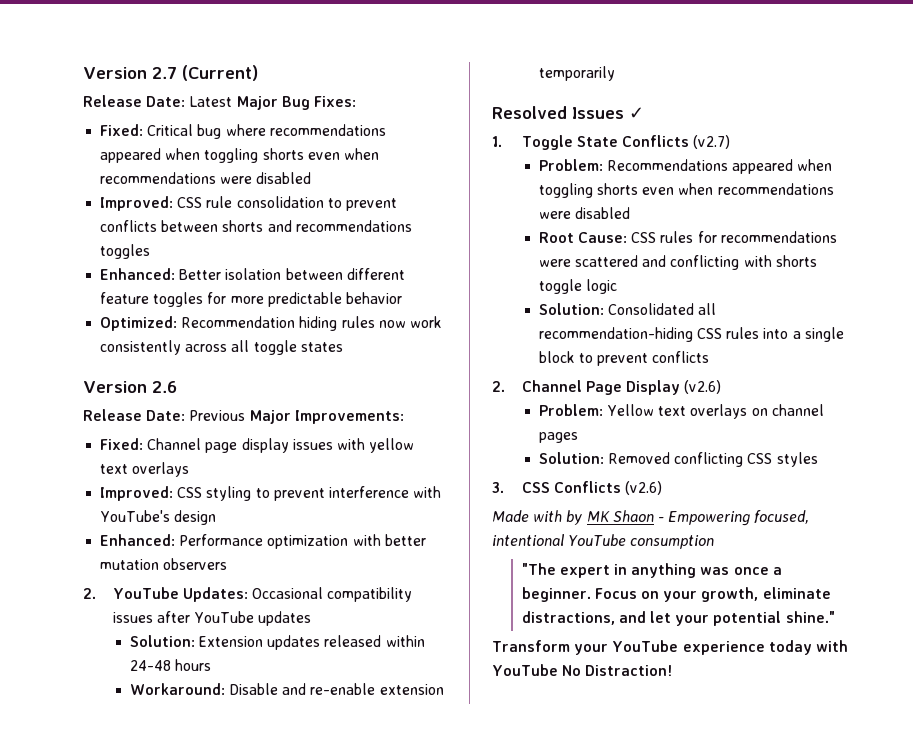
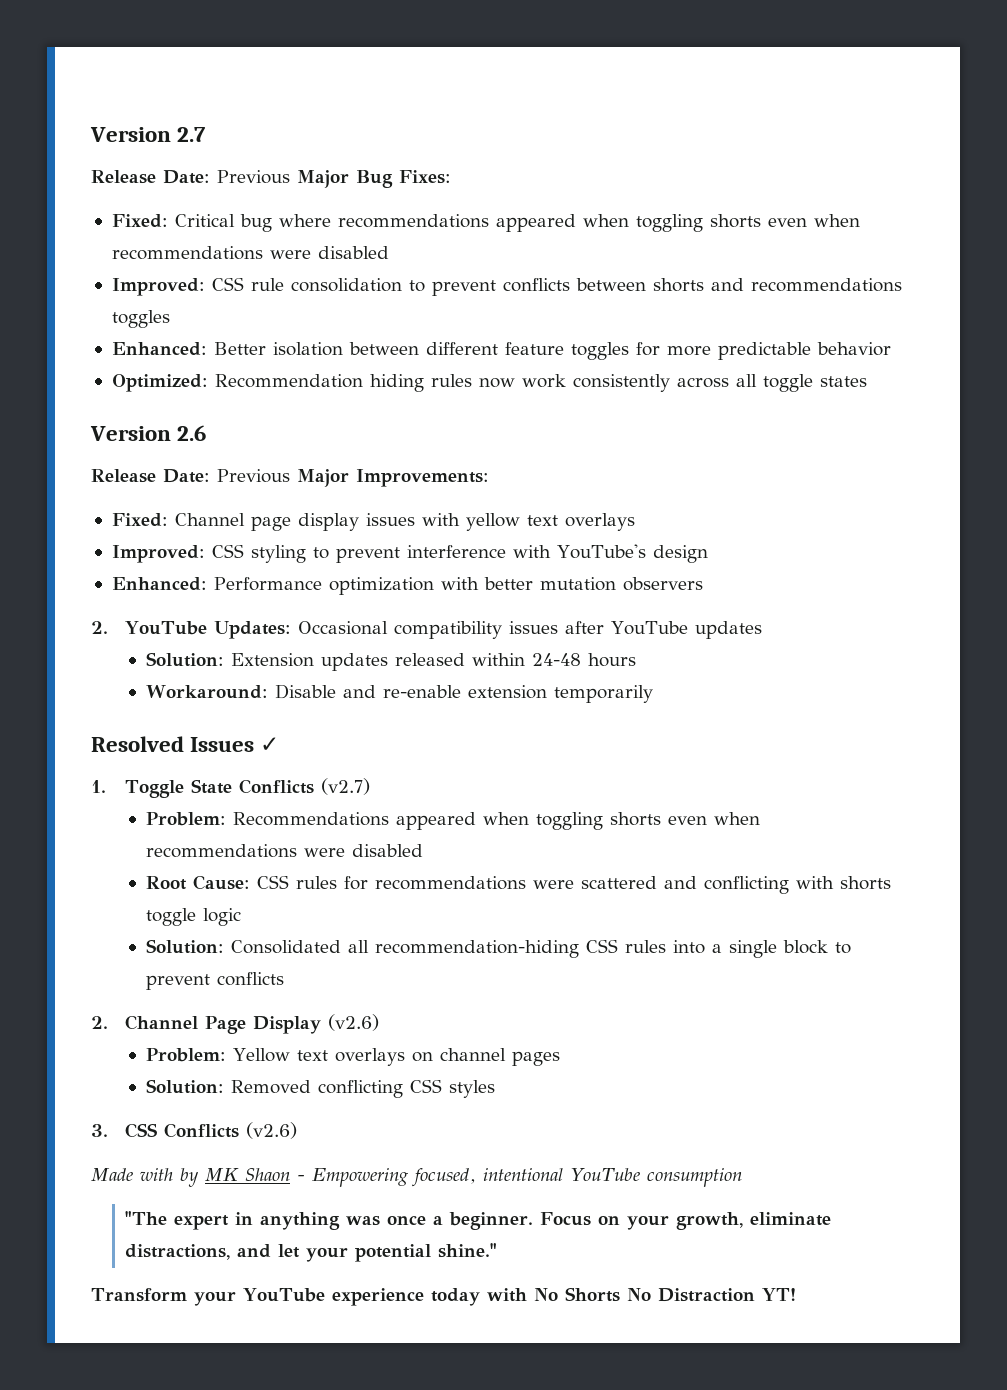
[181,65,258,81] [83,95,233,107] (Current) // Release Date: Latest -> [91,170,290,184] // Release Date: Previous
[492,664,673,676] YouTube No Distraction! -> [533,1287,796,1302] No Shorts No Distraction YT!

